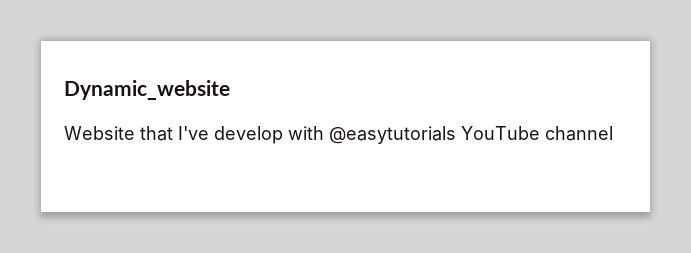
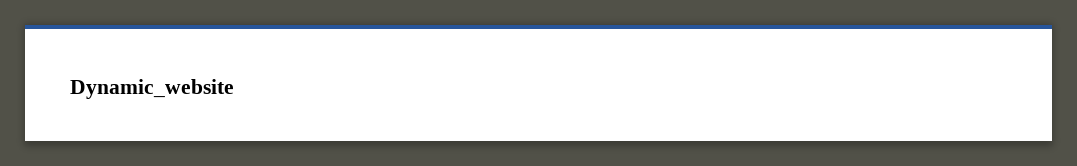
[64,126,613,144] // Website that I've develop with @easytutorials YouTube channel -> (234, 89) none

